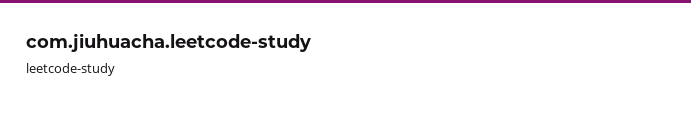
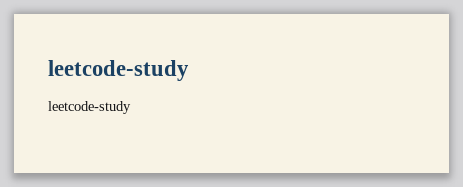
[26,33,311,52] com.jiuhuacha.leetcode-study -> [48,60,189,81] leetcode-study

